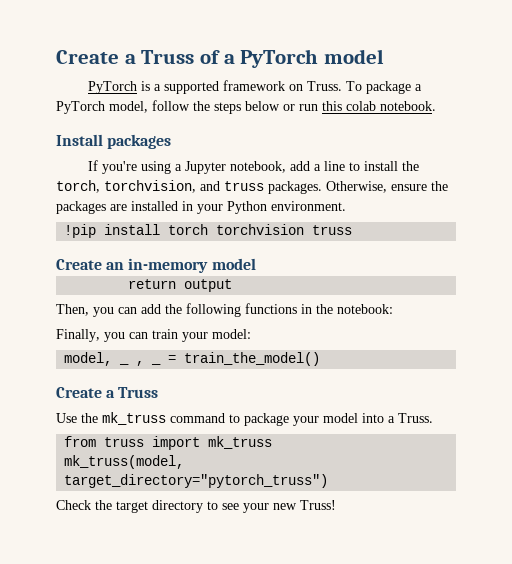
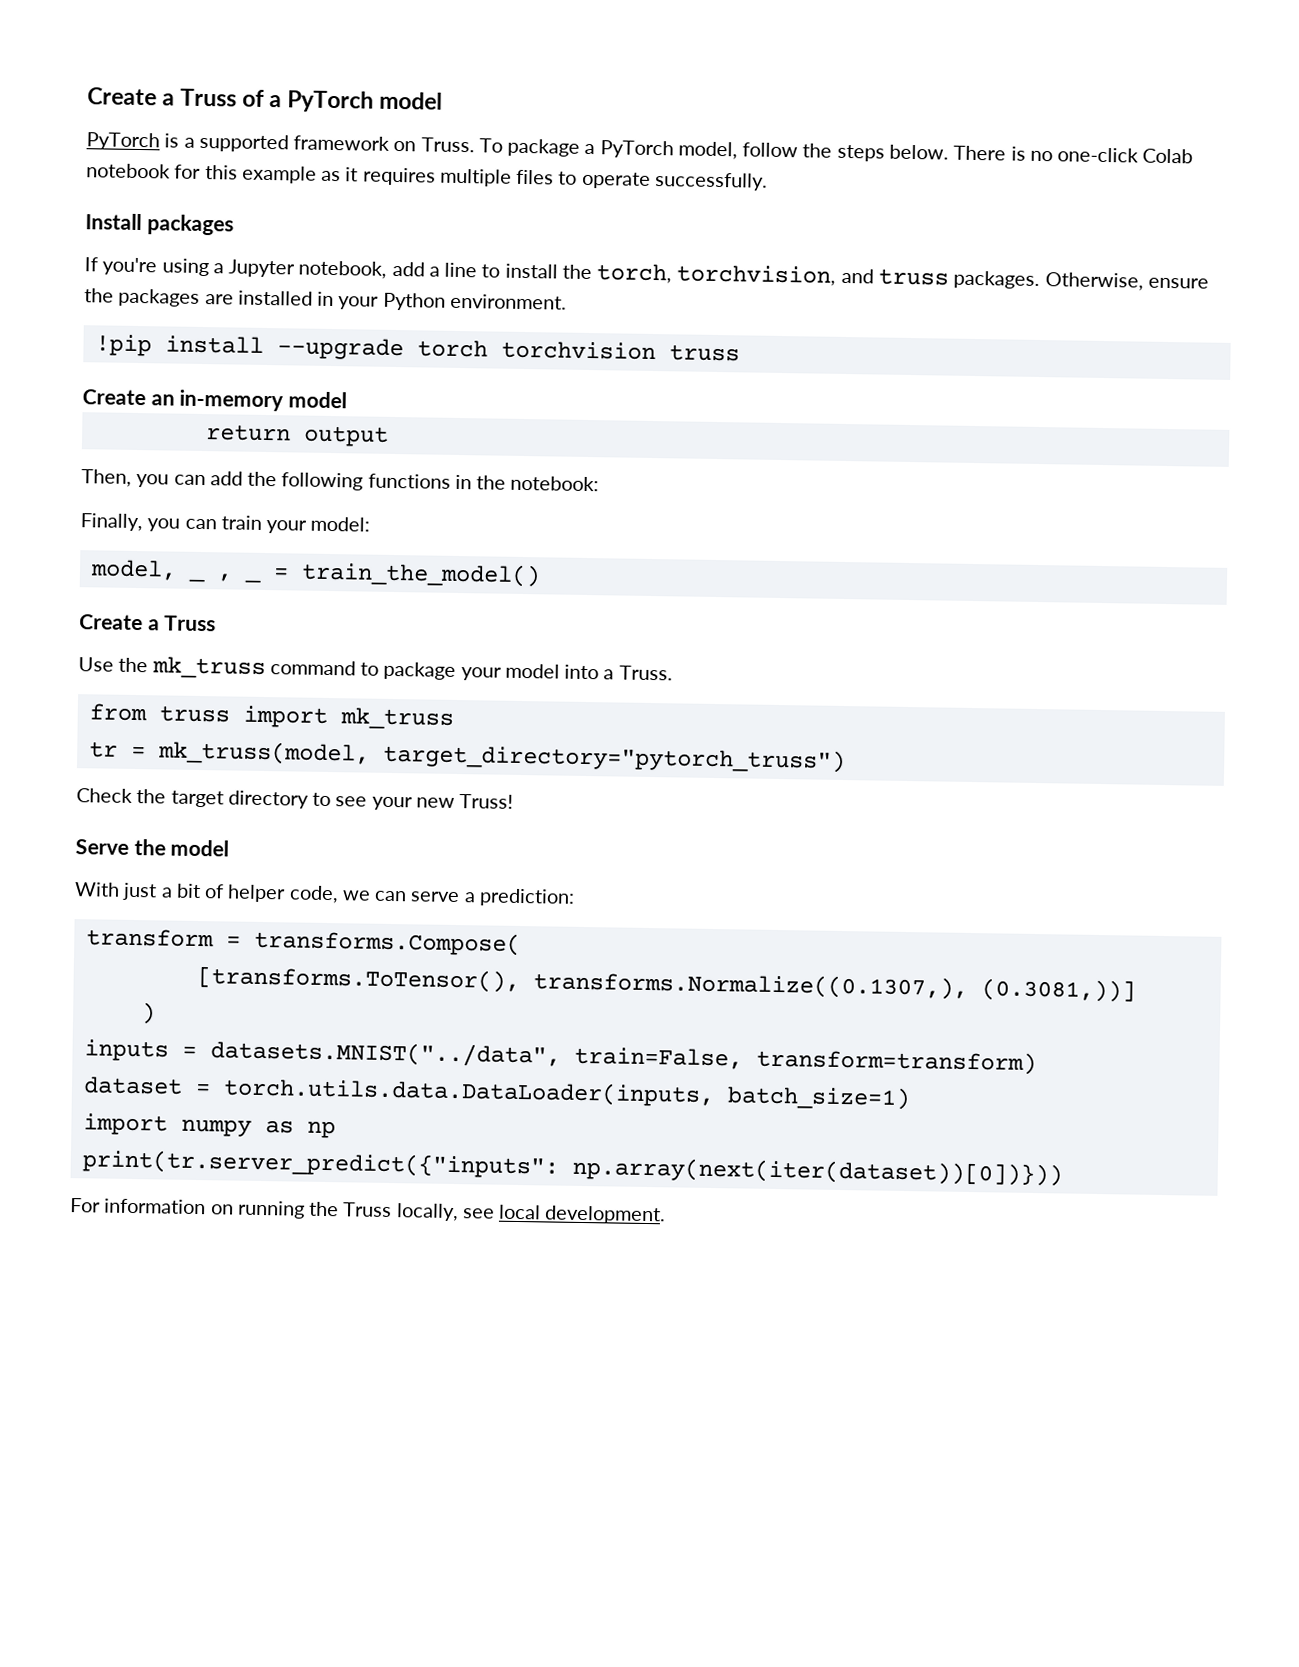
[245,101,436,111] below or run this colab notebook. -> [888,144,1194,164] [86,163,768,191] below. There is no one-click Colab notebook for this example as it requires multiple files to operate successfully.
(161, 229) none -> [276,337,404,361] --upgrade
(273, 442) none -> [88,741,146,758] tr =
(336, 505) none -> [75,838,230,857] [74,882,575,907] [85,928,521,957] [196,965,1136,1003] [139,1002,156,1025] [83,1039,1037,1076] [82,1076,911,1111] [82,1113,336,1139] [81,1149,1063,1187] [70,1198,667,1225] // Serve the model // With just a bit of helper code, we can serve a prediction: // transform = transforms.Compose( // [transforms.ToTensor(), transforms.Normalize((0.1307,), (0.3081,))] // ) // inputs = datasets.MNIST("../data", train=False, transform=transform) // dataset = torch.utils.data.DataLoader(inputs, batch_size=1) // import numpy as np // print(tr.server_predict({"inputs": np.array(next(iter(dataset))[0])})) // For information on running the Truss locally, see local development.

